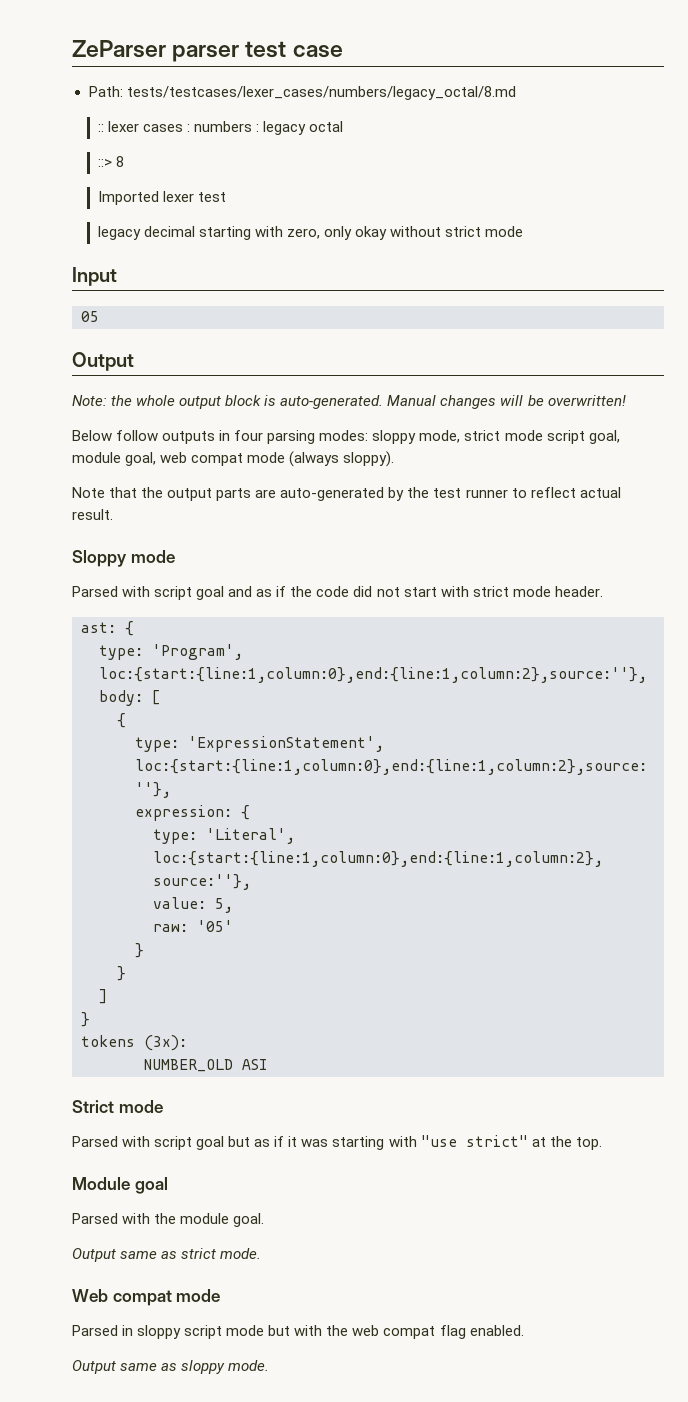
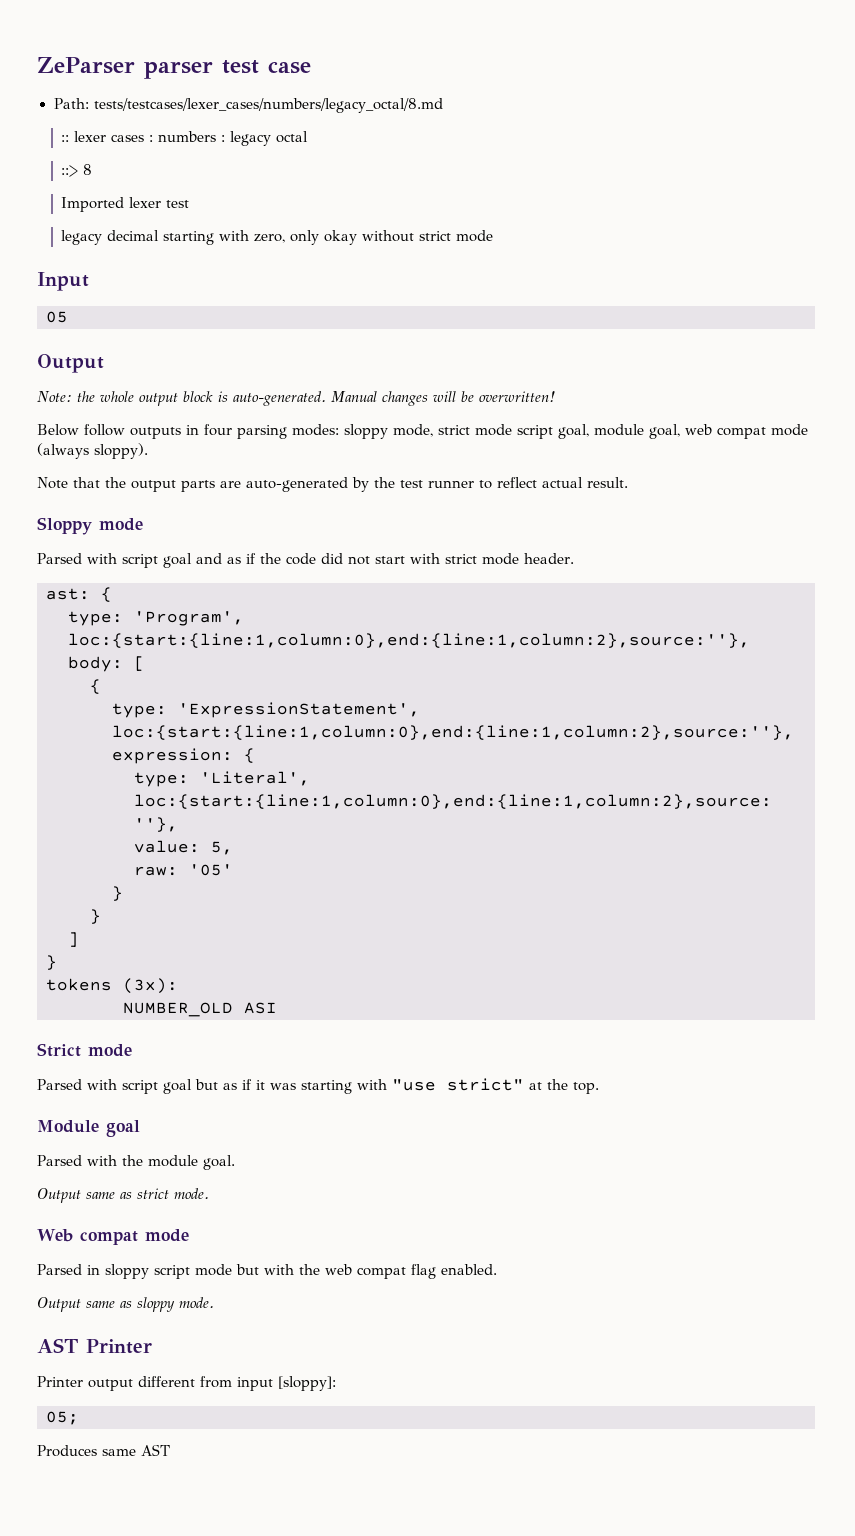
(270, 1365) none -> [37,1338,152,1354] [37,1376,336,1391] [46,1411,79,1425] [37,1444,170,1457] // AST Printer // Printer output different from input [sloppy]: // 05; // Produces same AST

